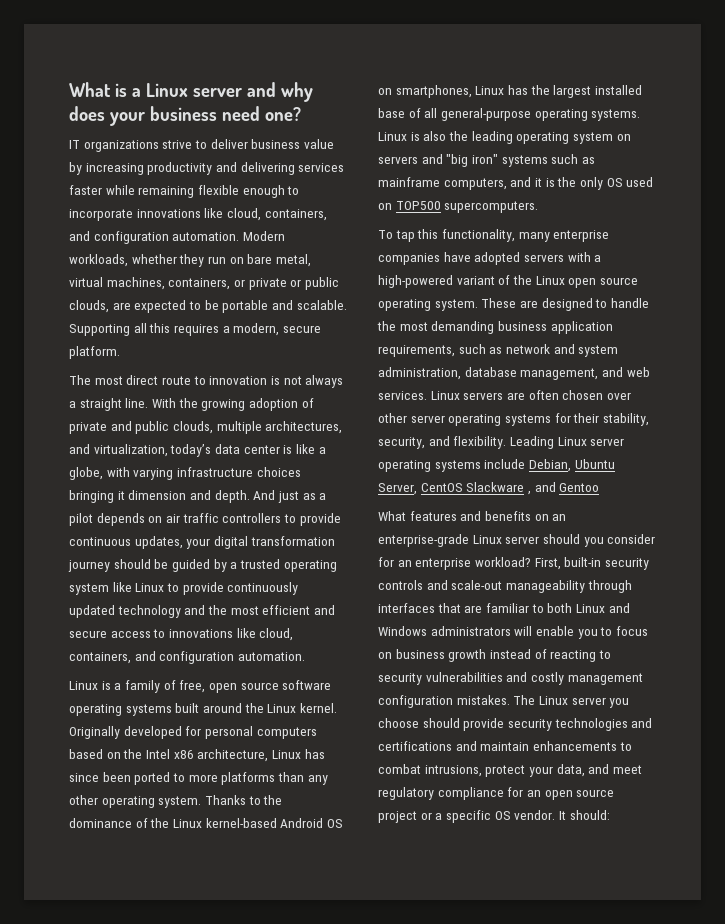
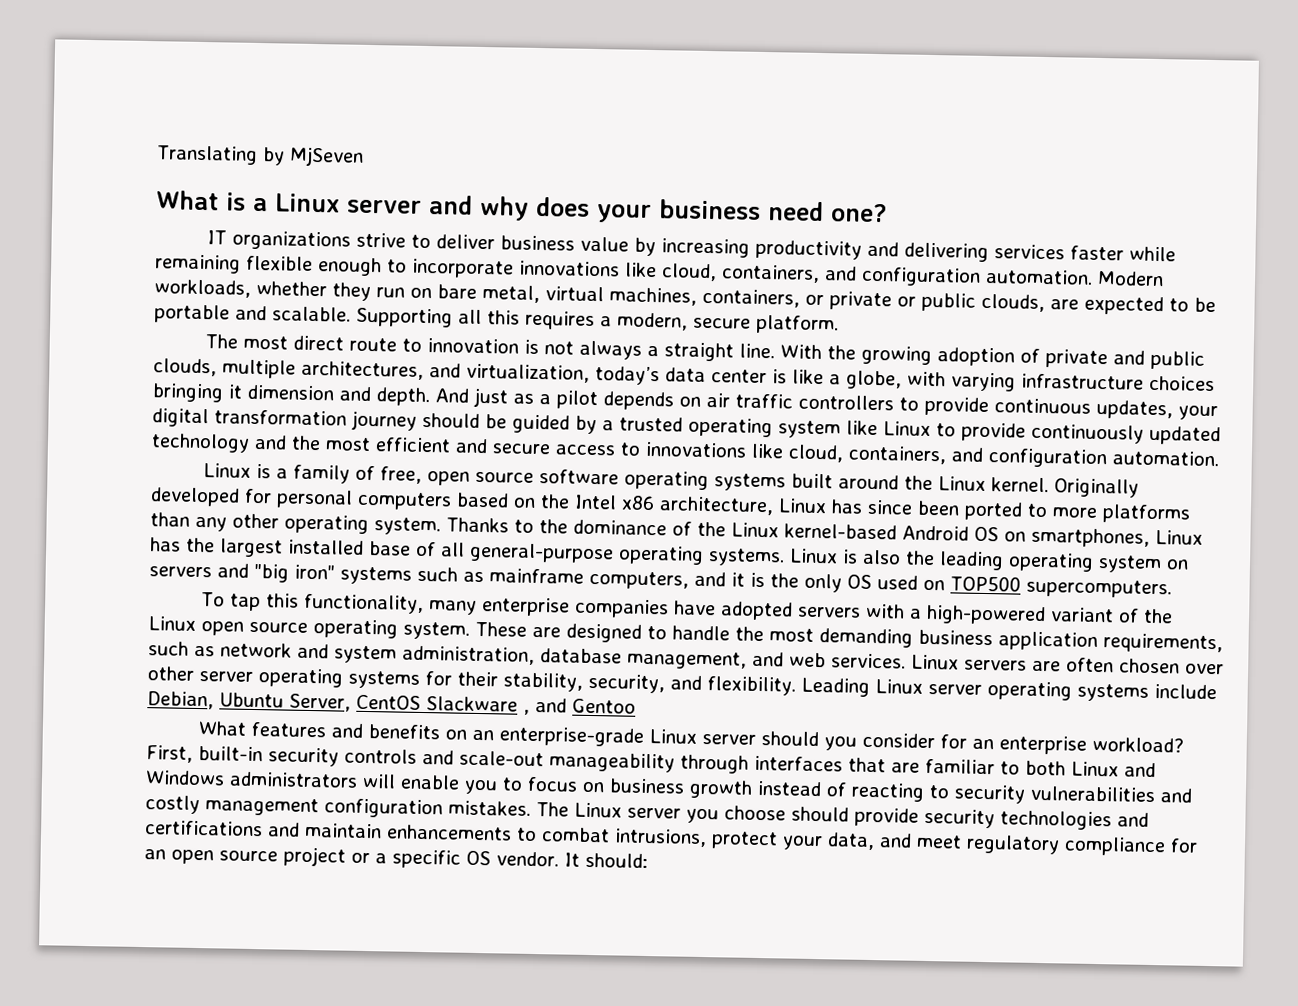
(69, 89) none -> [156,145,364,167] Translating by MjSeven //

